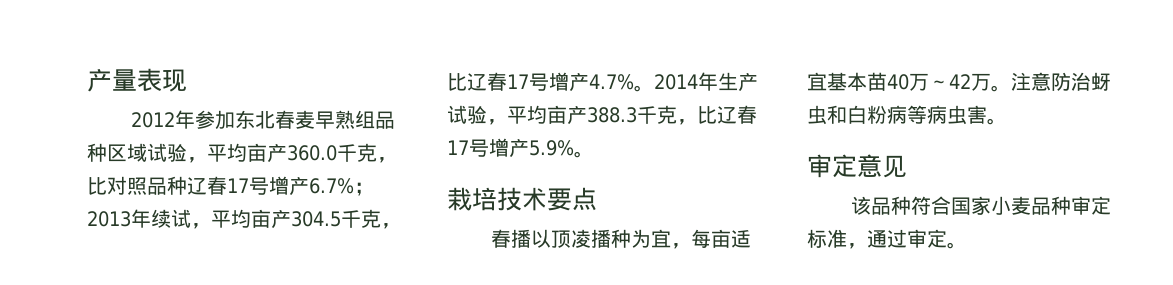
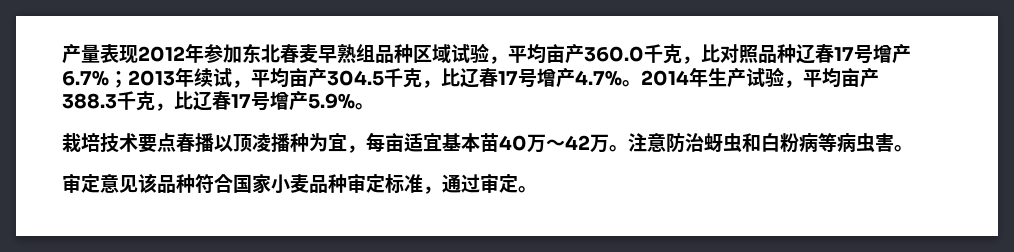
(187, 80) // -> (138, 54) none
(597, 199) // -> (176, 142) none
(907, 166) // -> (138, 184) none

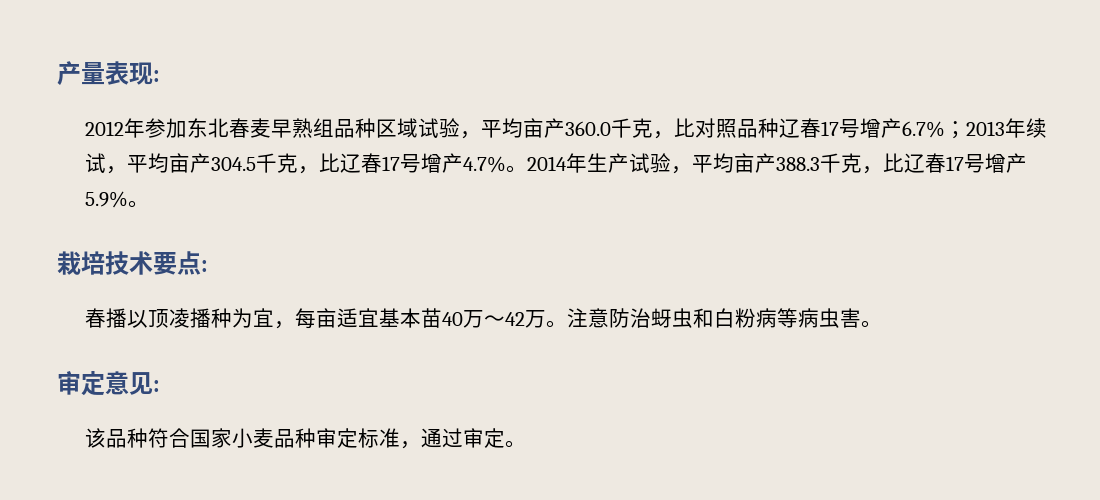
(138, 54) none -> [153,70,160,82] : //
(176, 142) none -> [201,260,208,272] : //
(138, 184) none -> [153,380,160,392] : //

